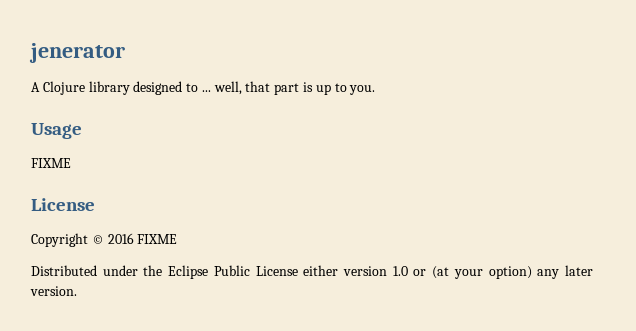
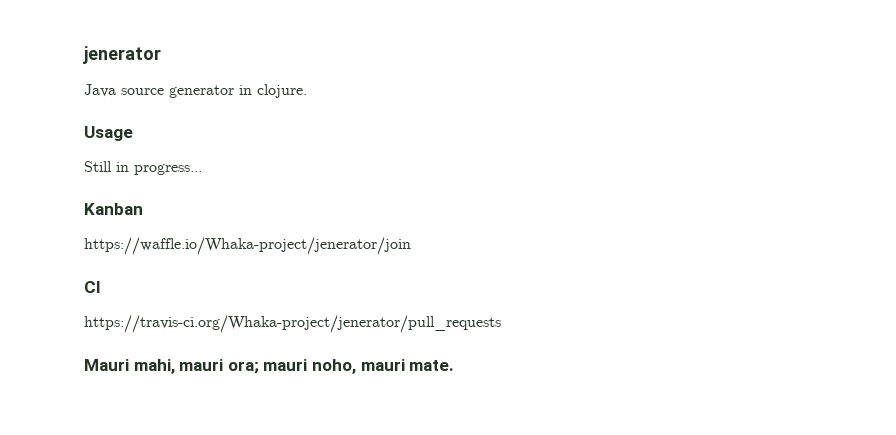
[31,81,376,95] [31,123,82,139] [31,158,71,168] [31,198,95,211] [31,233,178,247] [31,265,593,279] [30,286,77,296] A Clojure library designed to ... well, that part is up to you. // Usage // FIXME // License // Copyright © 2016 FIXME // Distributed under the Eclipse Public License either version 1.0 or (at your option) any later version. -> [84,84,307,98] [84,126,133,141] [84,161,202,175] [84,203,143,215] [84,237,411,255] [84,281,101,293] [84,315,501,333] [84,359,455,374] Java source generator in clojure. // Usage // Still in progress... // Kanban // https://waffle.io/Whaka-project/jenerator/join // CI // https://travis-ci.org/Whaka-project/jenerator/pull_requests // Mauri mahi, mauri ora; mauri noho, mauri mate.

